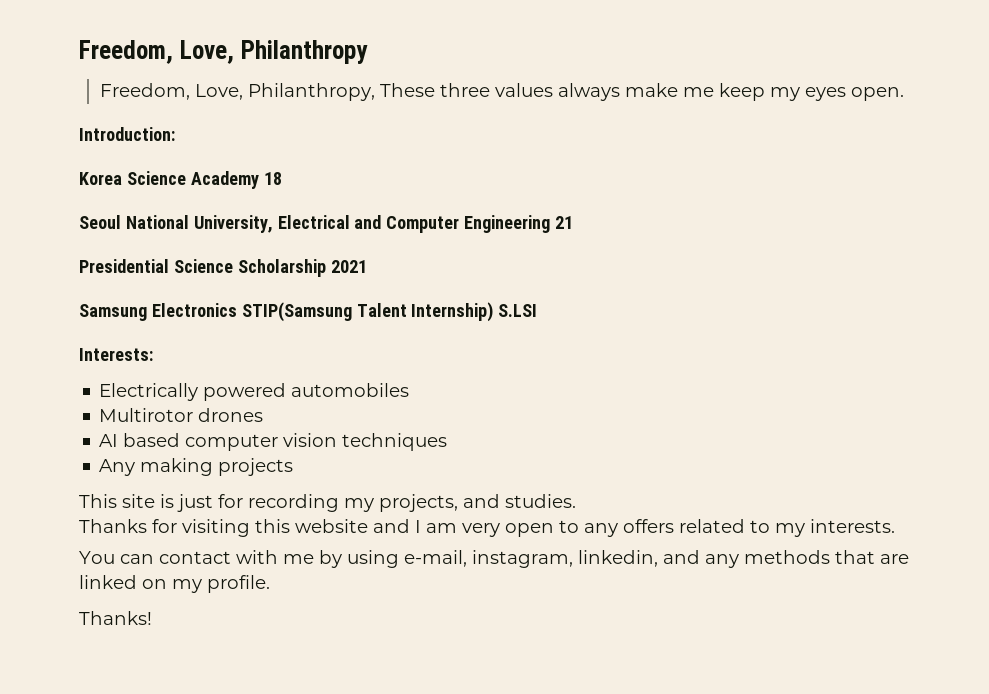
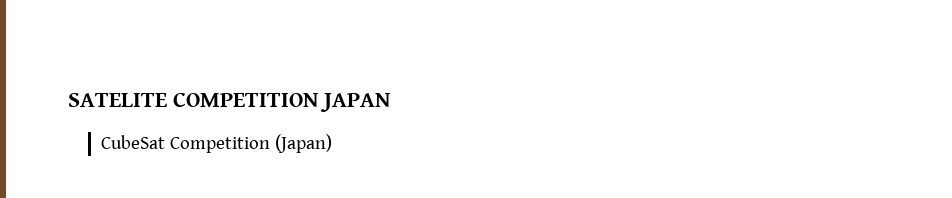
[79,40,368,64] [99,83,904,101] [79,127,175,141] [79,171,282,189] [79,215,574,233] [79,259,367,277] [79,302,538,322] [79,348,153,361] [99,383,410,401] [99,408,264,422] [99,433,448,451] [99,458,294,476] [79,494,576,512] [79,519,895,537] [79,550,909,568] [79,575,270,593] [79,611,152,625] Freedom, Love, Philanthropy // Freedom, Love, Philanthropy, These three values always make me keep my eyes open. // Introduction: // Korea Science Academy 18 // Seoul National University, Electrical and Computer Engineering 21 // Presidential Science Scholarship 2021 // Samsung Electronics STIP(Samsung Talent Internship) S.LSI // Interests: // Electrically powered automobiles // Multirotor drones // AI based computer vision techniques // Any making projects // This site is just for recording my projects, and studies. // Thanks for visiting this website and I am very open to any offers related to my interests. // You can contact with me by using e-mail, instagram, linkedin, and any methods that are linked on my profile. // Thanks! -> [68,92,391,112] [101,134,333,153] SATELITE COMPETITION JAPAN // CubeSat Competition (Japan)

